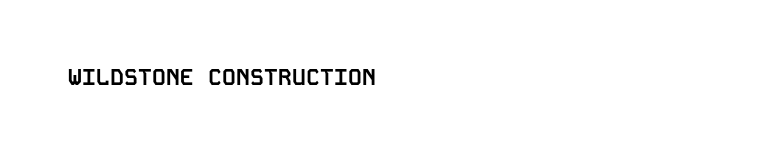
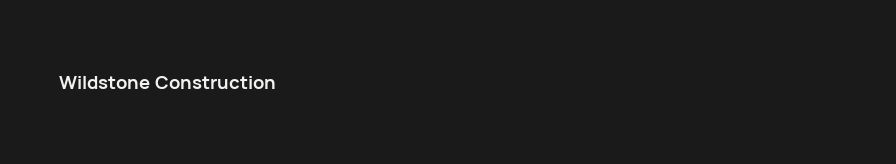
[68,69,376,85] WILDSTONE CONSTRUCTION -> [59,76,276,89] Wildstone Construction

